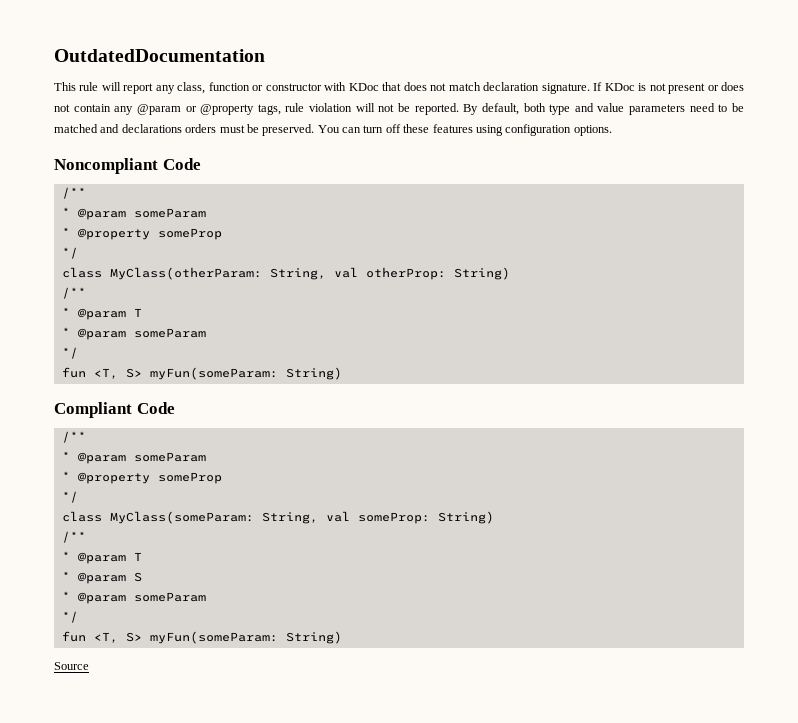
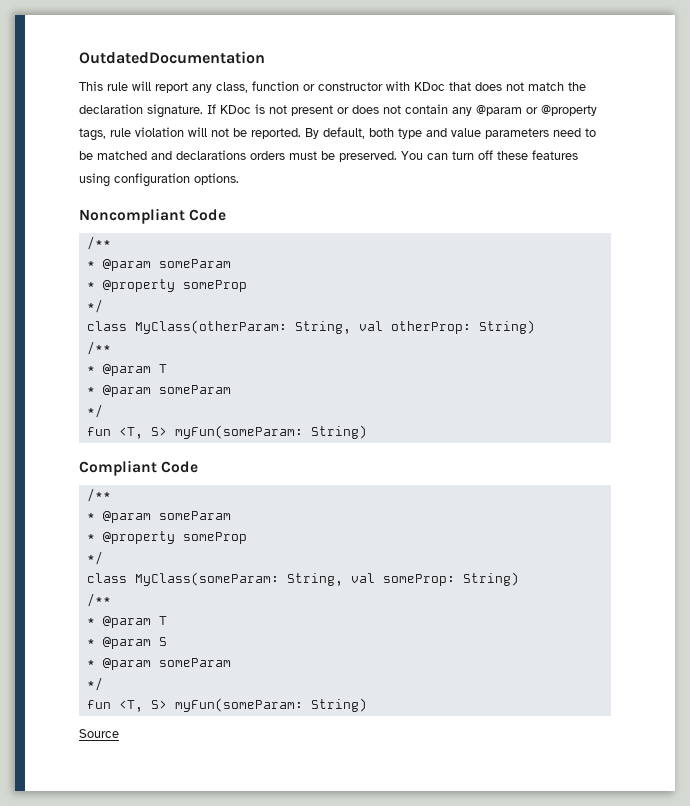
(481, 86) none -> [568,82,586,91] the

